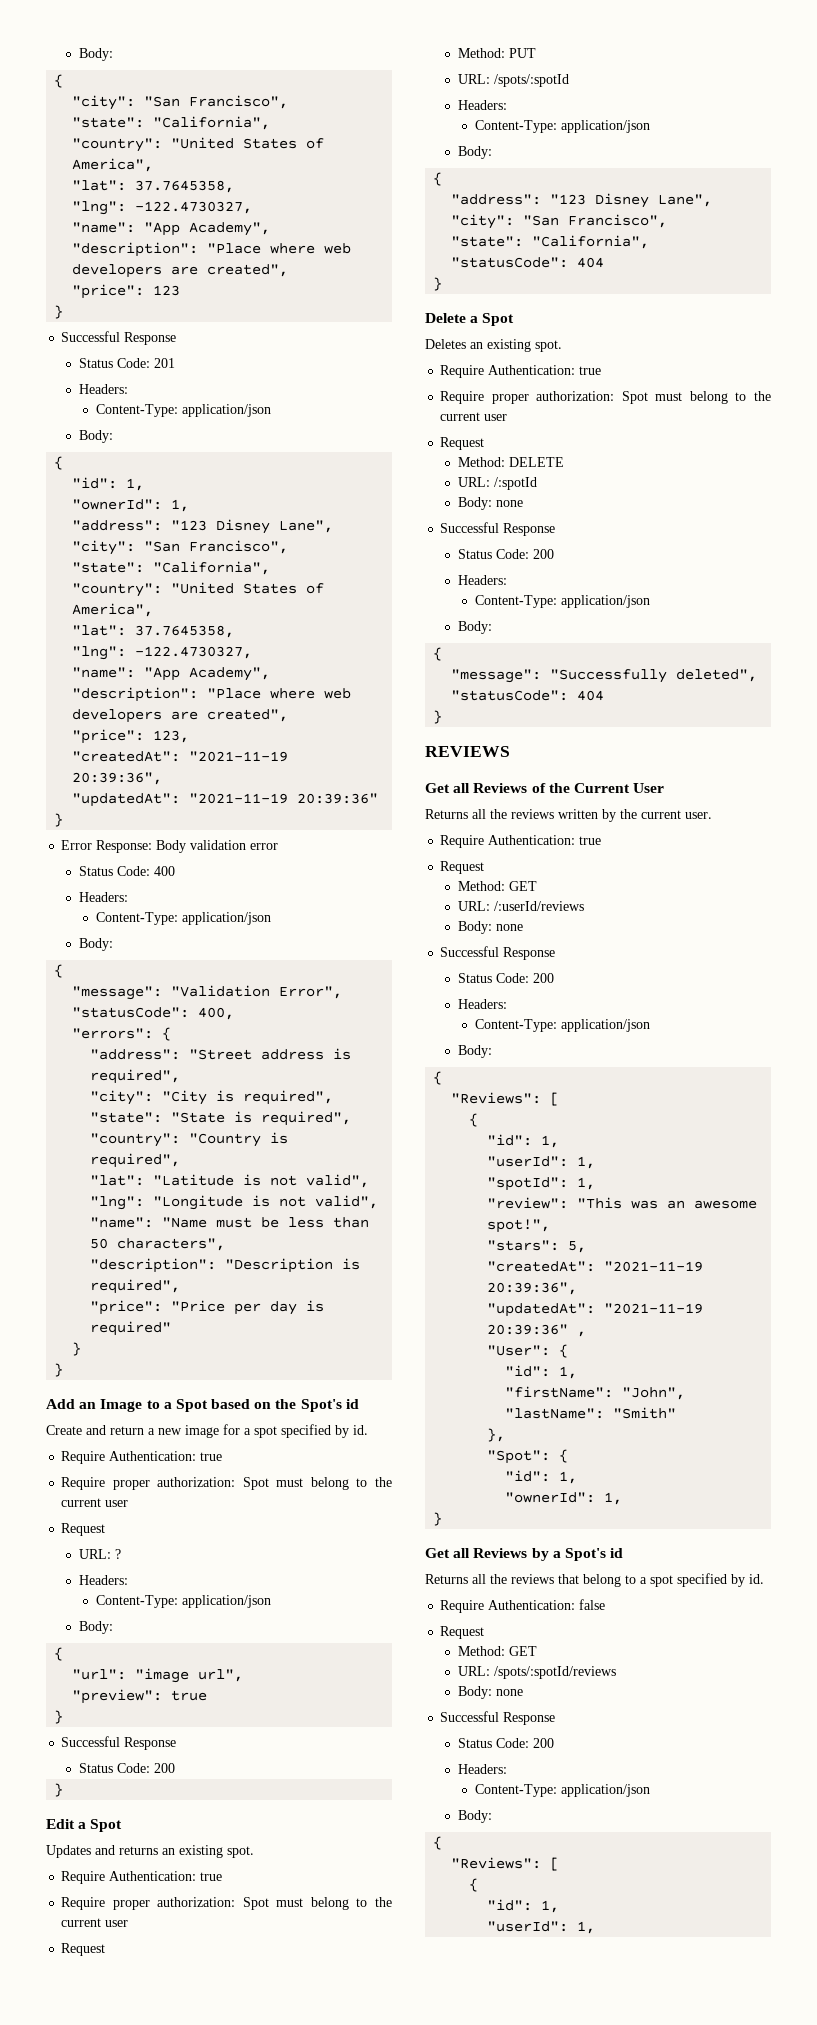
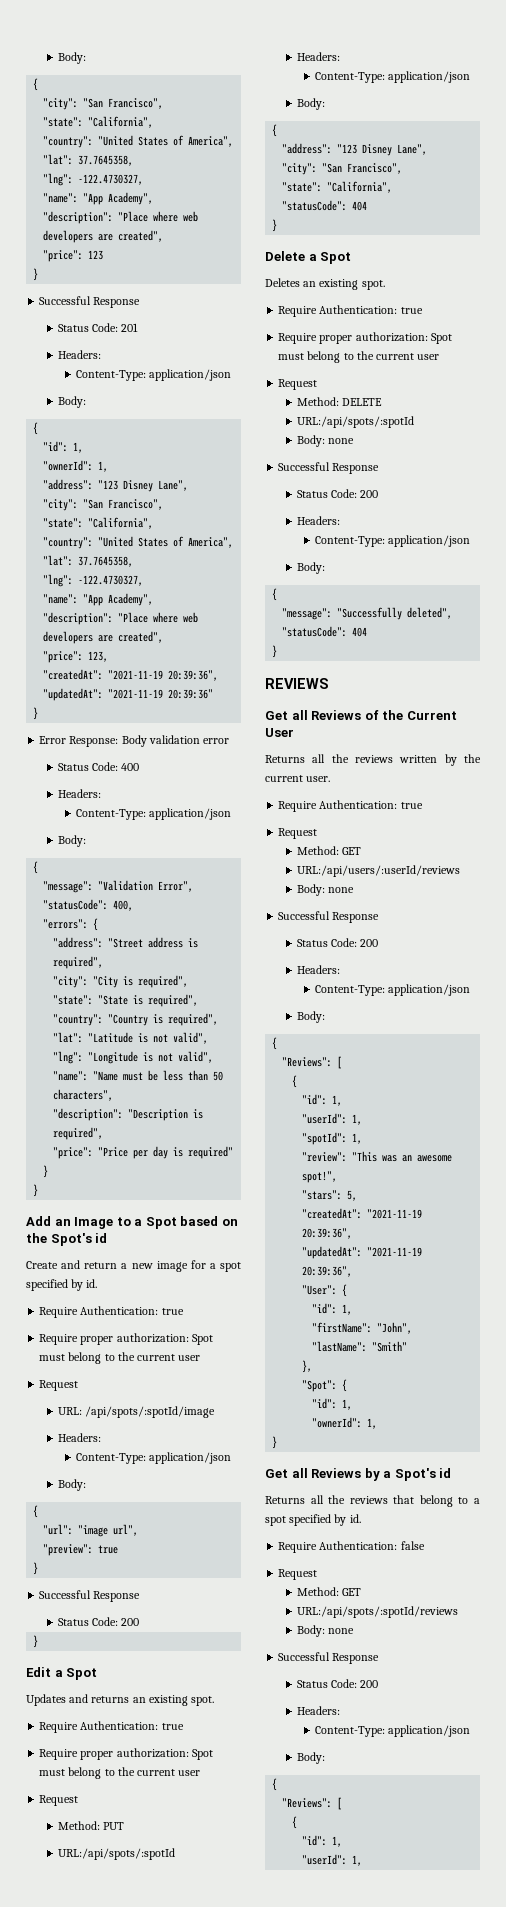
[114,1549,121,1559] ? -> [84,1406,215,1418] /api/spots/:spotId/image
[457,74,569,87] URL: /spots/:spotId -> [57,1848,175,1860] URL:/api/spots/:spotId
[457,477,537,490] URL: /:spotId -> [296,416,414,428] URL:/api/spots/:spotId
[457,901,584,911] URL: /:userId/reviews -> [296,865,460,877] URL:/api/users/:userId/reviews
[487,1324,587,1337] 20:39:36" , -> [302,1266,353,1277] 20:39:36",
[457,1666,616,1679] URL: /spots/:spotId/reviews -> [296,1606,458,1618] URL:/api/spots/:spotId/reviews

